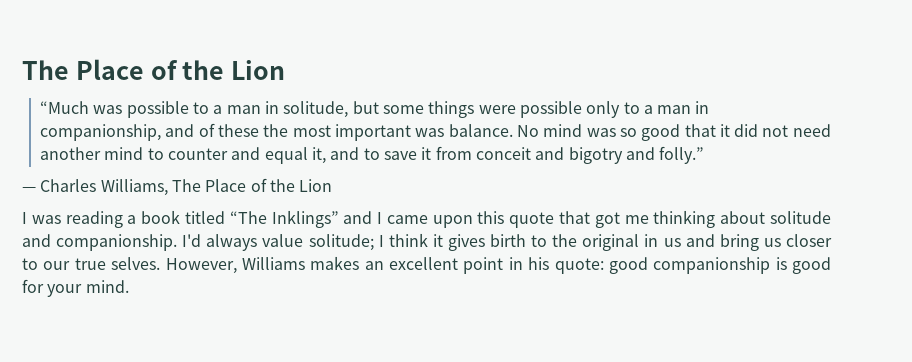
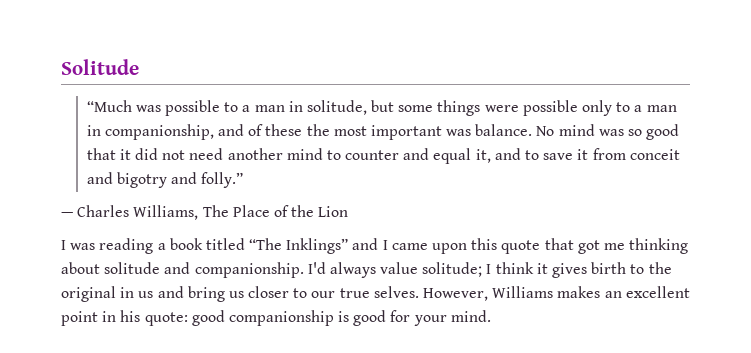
[22,59,285,80] The Place of the Lion -> [61,59,139,75] Solitude

